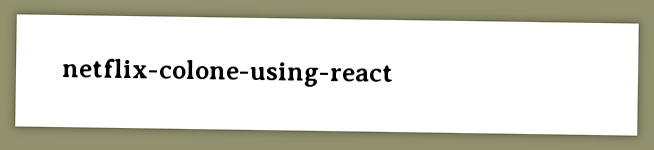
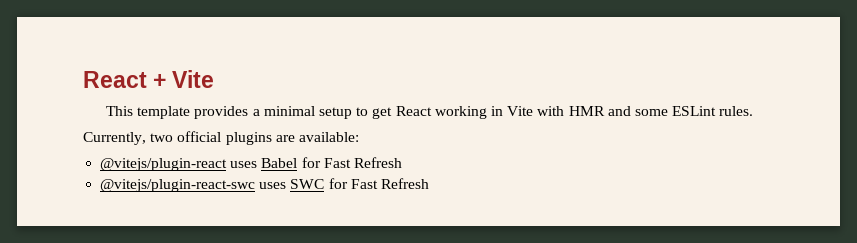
[61,58,394,88] netflix-colone-using-react -> [83,70,215,88] [106,106,754,119] [83,131,359,145] [100,157,402,171] [100,178,429,192] React + Vite // This template provides a minimal setup to get React working in Vite with HMR and some ESLint rules. // Currently, two official plugins are available: // @vitejs/plugin-react uses Babel for Fast Refresh // @vitejs/plugin-react-swc uses SWC for Fast Refresh

